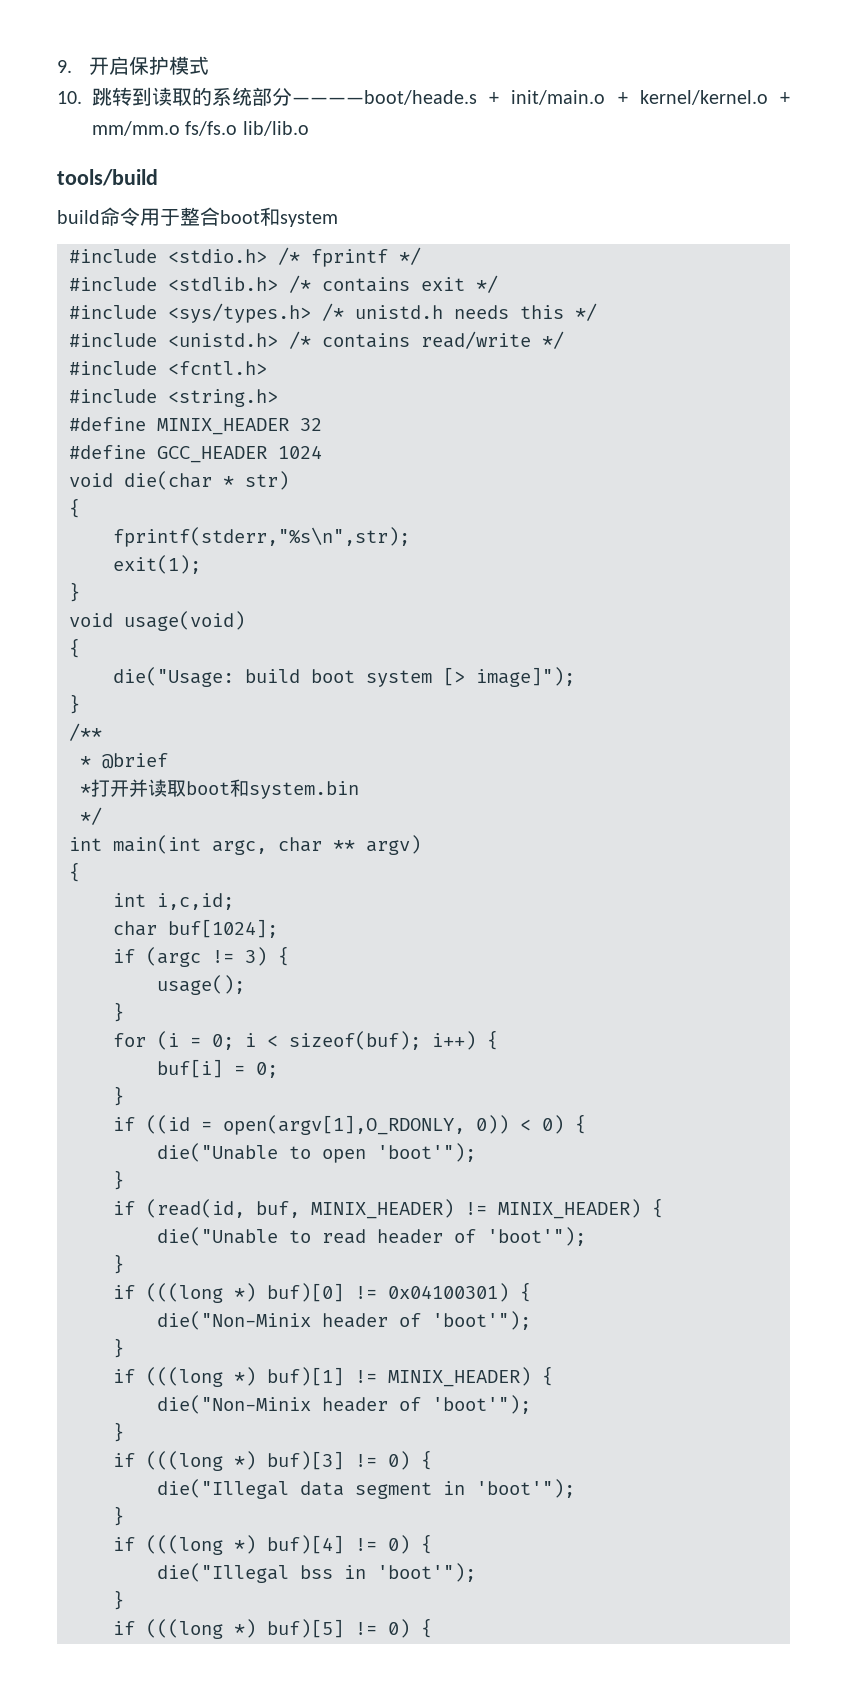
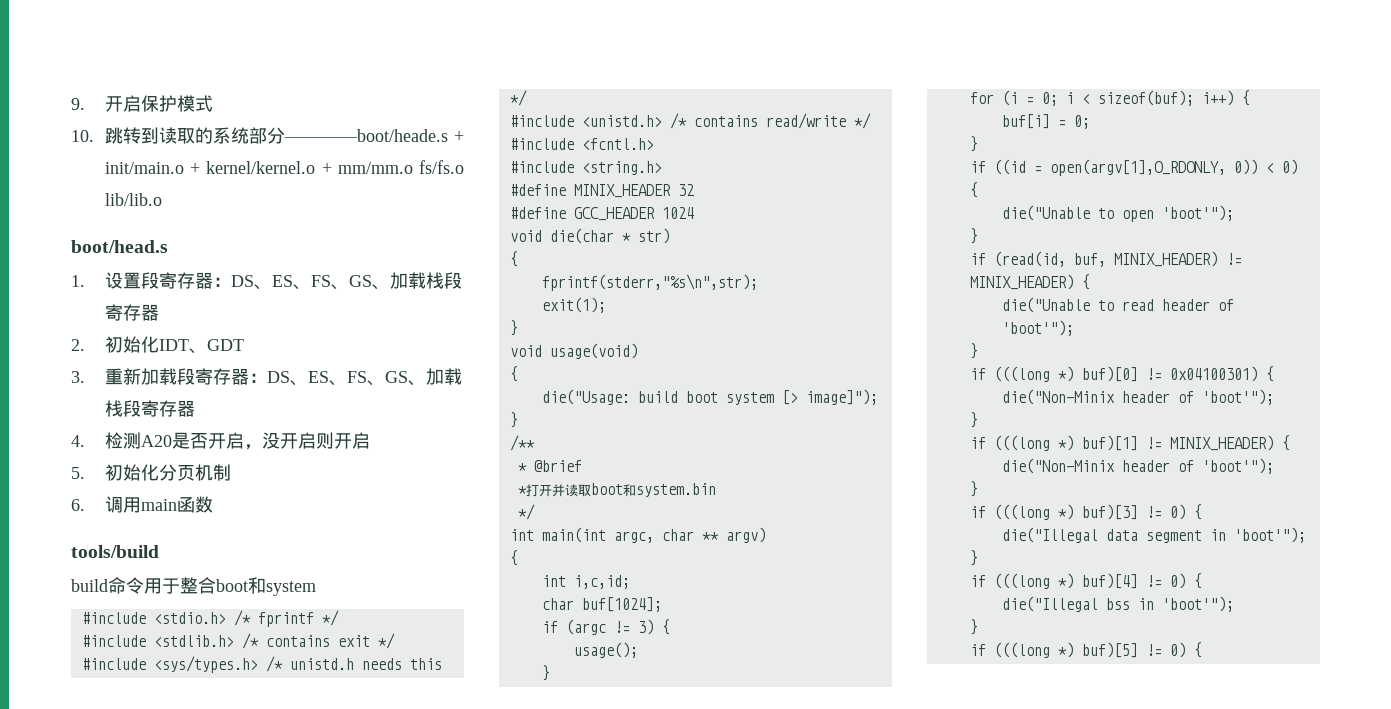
(309, 128) none -> [71,240,168,253] [71,272,462,290] [104,304,159,321] [71,336,244,354] [71,368,462,386] [104,400,195,417] [71,432,370,450] [71,464,231,481] [71,496,213,513] // boot/head.s // 1.设置段寄存器：DS、ES、FS、GS、加载栈段寄存器 // 2.初始化IDT、GDT // 3.重新加载段寄存器：DS、ES、FS、GS、加载栈段寄存器 // 4.检测A20是否开启，没开启则开启 // 5.初始化分页机制 // 6.调用main函数

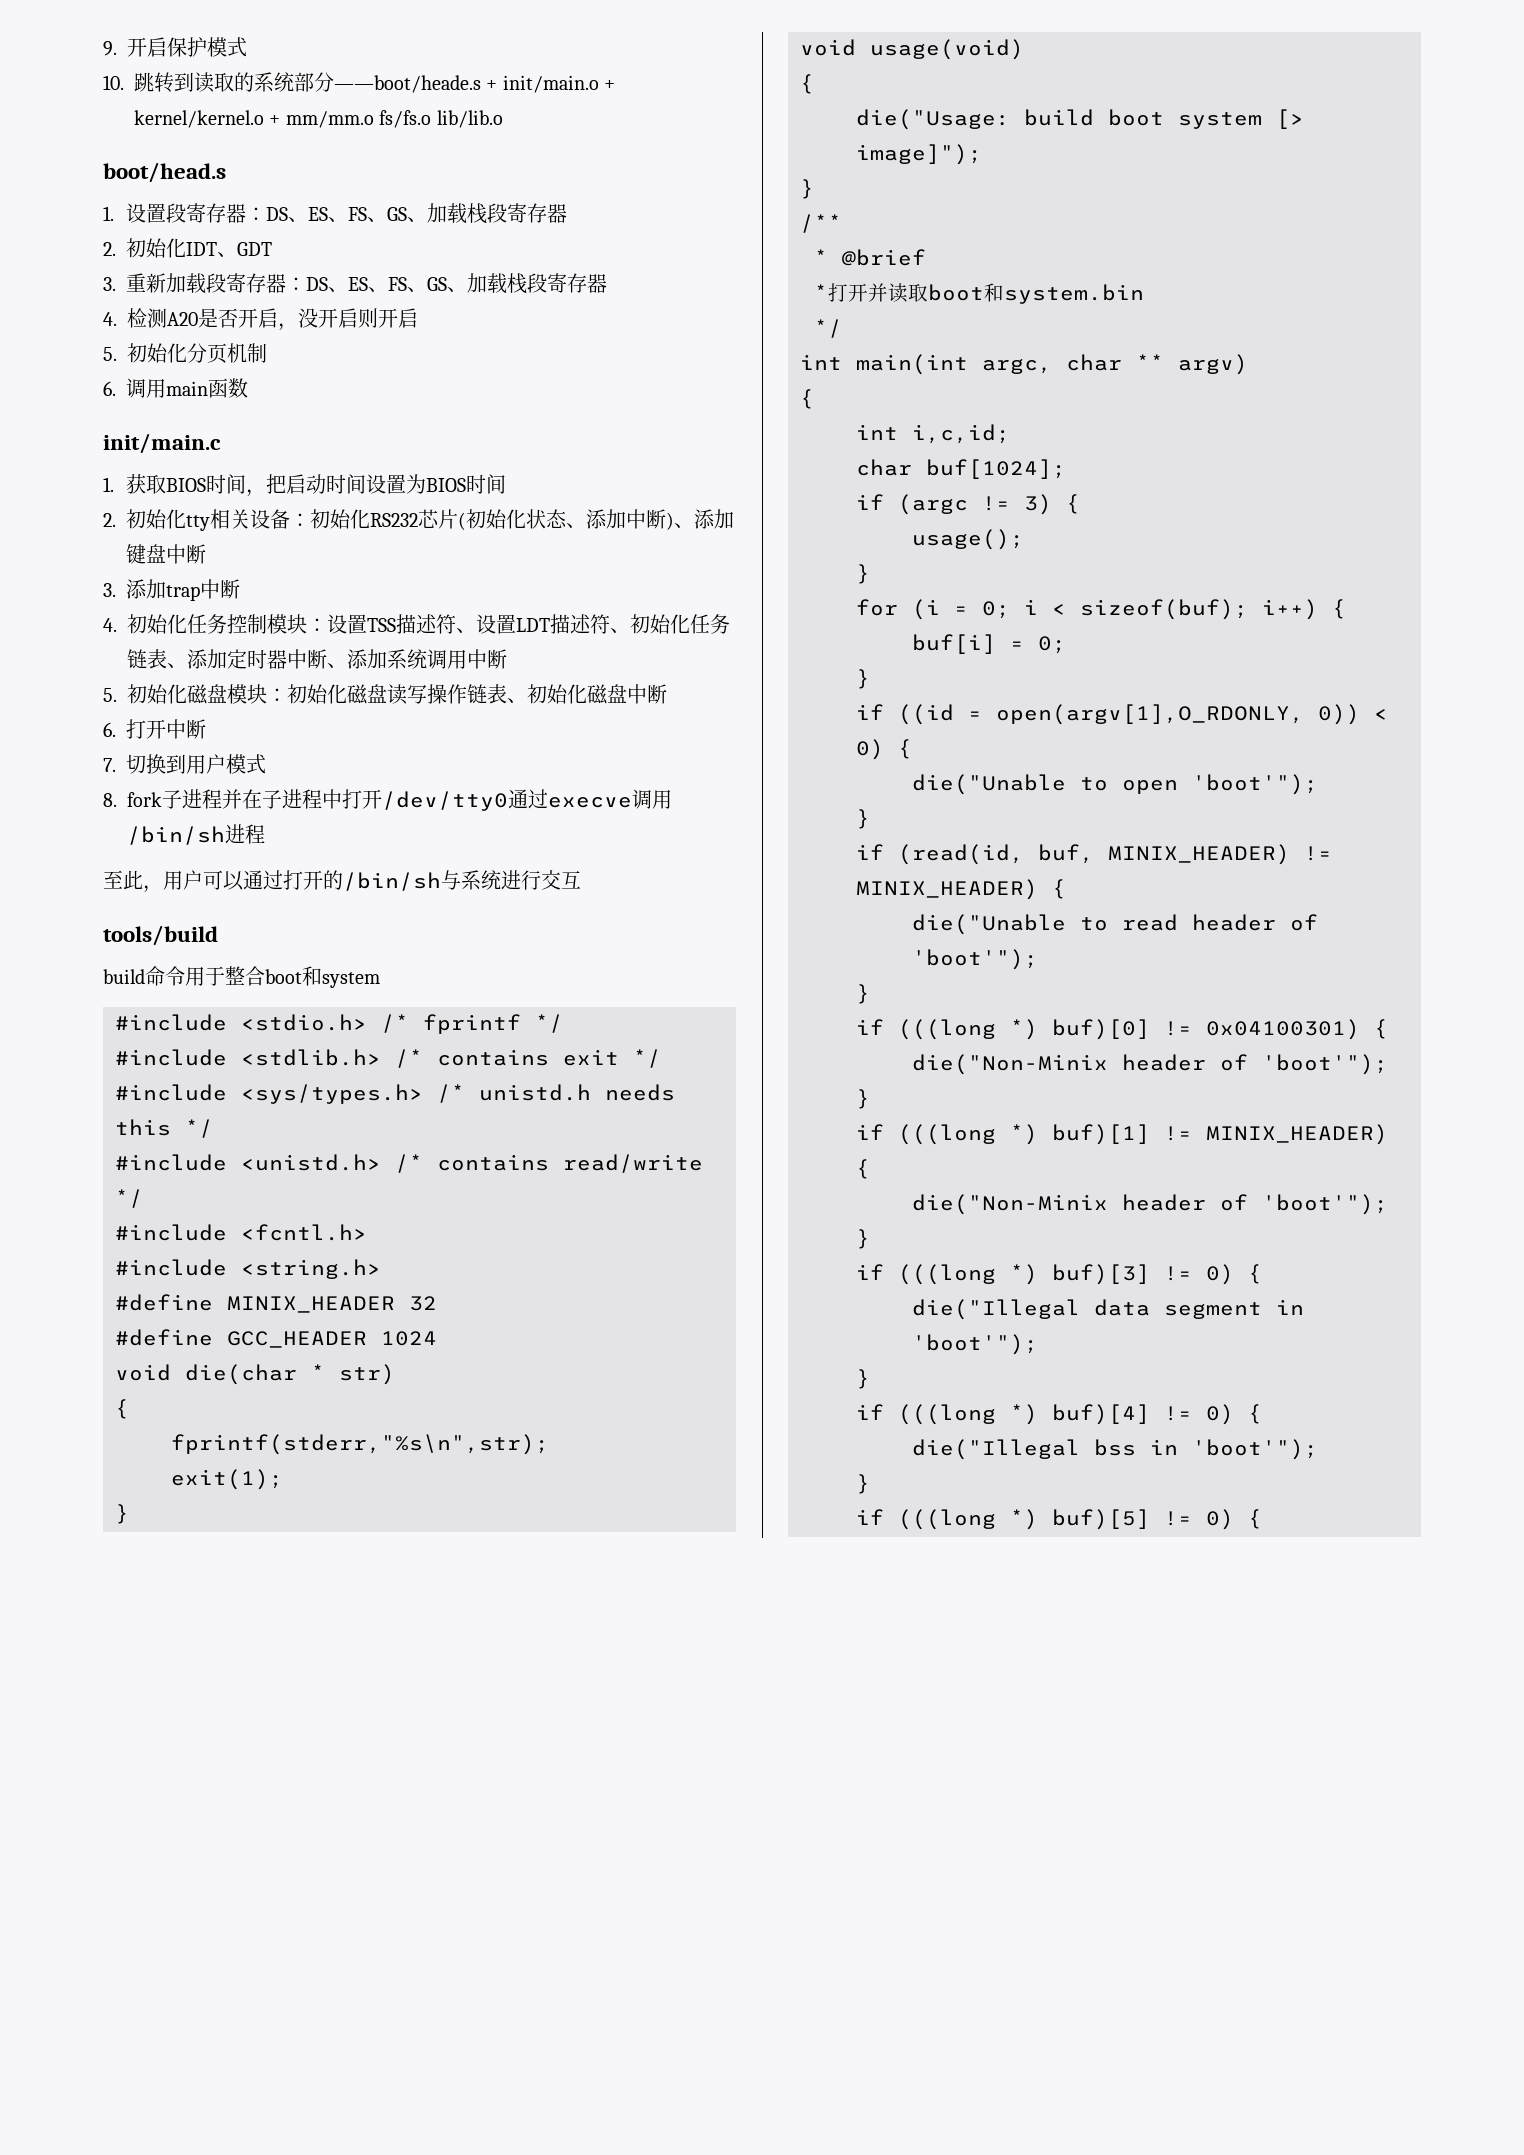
[283,129,448,142] ————boot/heade.s -> [334,75,481,93] ——boot/heade.s
(213, 504) none -> [103,433,221,454] [103,474,506,497] [103,509,734,531] [126,544,206,564] [103,579,240,601] [103,614,730,634] [127,649,507,669] [103,684,667,705] [103,719,206,739] [103,754,266,774] [103,789,672,811] [127,824,265,845] [103,870,581,893] // init/main.c // 1.获取BIOS时间，把启动时间设置为BIOS时间 // 2.初始化tty相关设备：初始化RS232芯片(初始化状态、添加中断)、添加键盘中断 // 3.添加trap中断 // 4.初始化任务控制模块：设置TSS描述符、设置LDT描述符、初始化任务链表、添加定时器中断、添加系统调用中断 // 5.初始化磁盘模块：初始化磁盘读写操作链表、初始化磁盘中断 // 6.打开中断 // 7.切换到用户模式 // 8. fork子进程并在子进程中打开/dev/tty0通过execve调用/bin/sh进程 // 至此，用户可以通过打开的/bin/sh与系统进行交互

